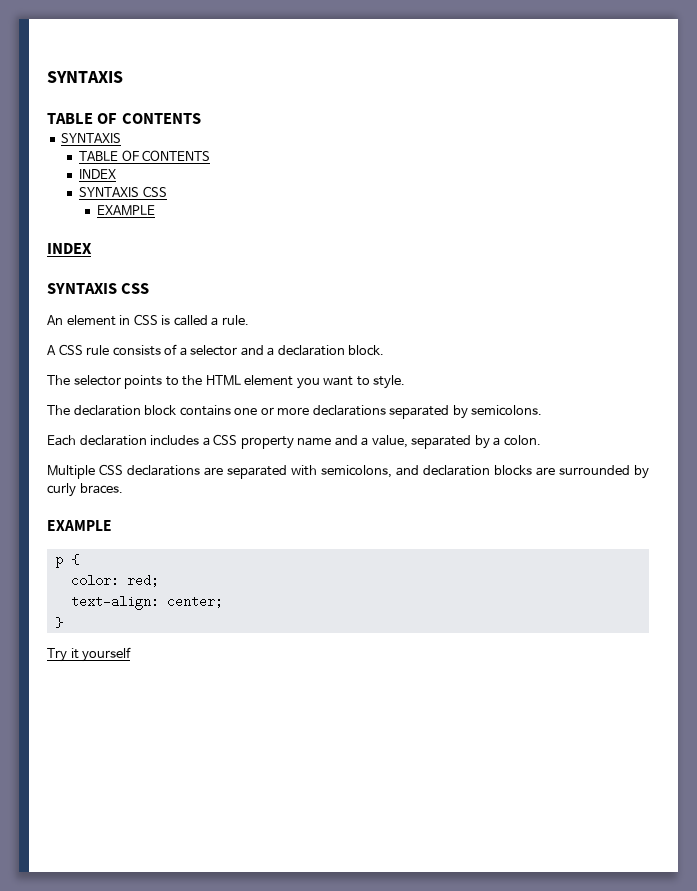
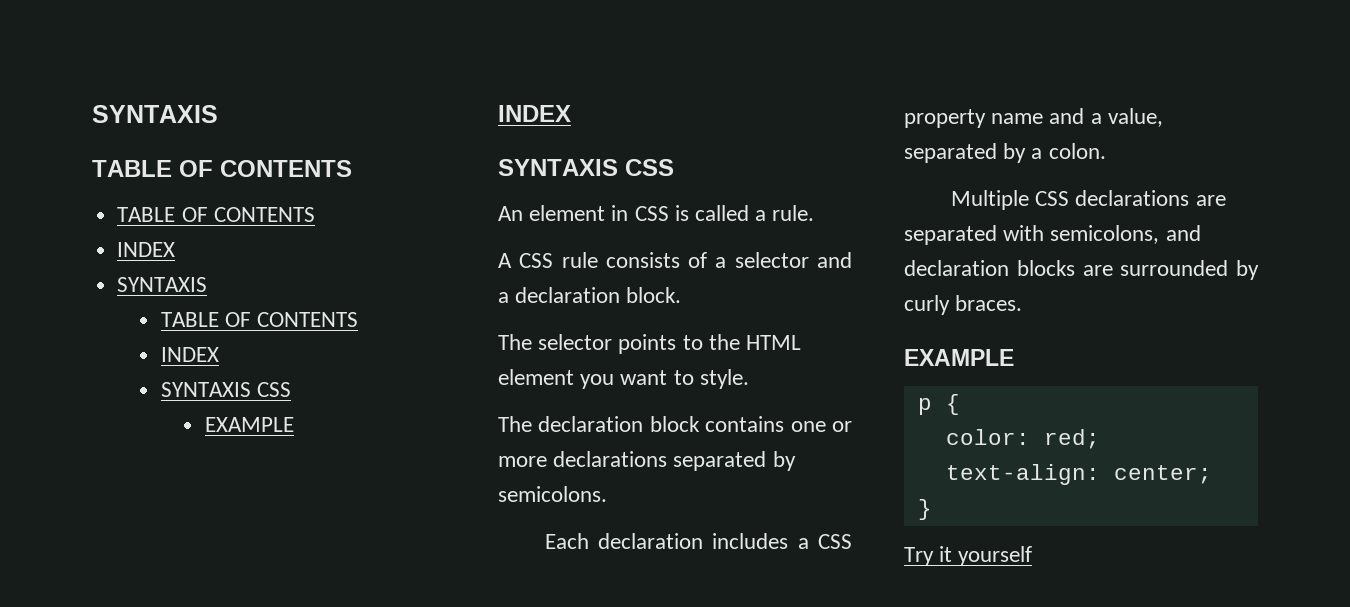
[47,71,123,83] [47,113,201,124] SYNTAXIS // TABLE OF CONTENTS -> [92,105,218,123] [92,160,352,177] [117,207,315,222] [117,242,176,257] SYNTAXIS // TABLE OF CONTENTS // TABLE OF CONTENTS // INDEX

